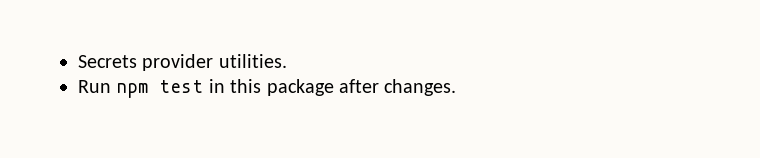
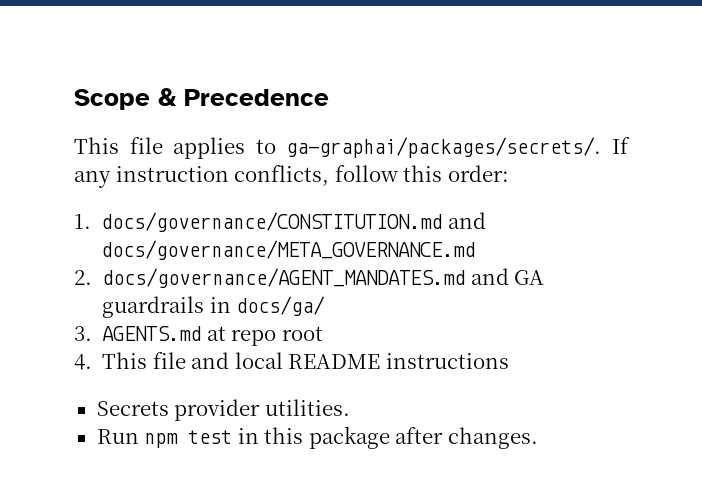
(78, 61) none -> [74,87,329,110] [74,137,630,159] [74,165,509,188] [74,212,486,232] [101,240,476,260] [74,268,545,288] [102,296,326,318] [74,326,323,346] [74,352,509,370] Scope & Precedence // This file applies to ga-graphai/packages/secrets/. If any instruction conflicts, follow this order: // 1. docs/governance/CONSTITUTION.md and docs/governance/META_GOVERNANCE.md // 2. docs/governance/AGENT_MANDATES.md and GA guardrails in docs/ga/ // 3. AGENTS.md at repo root // 4. This file and local README instructions //

